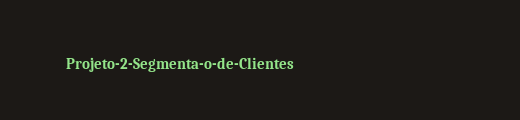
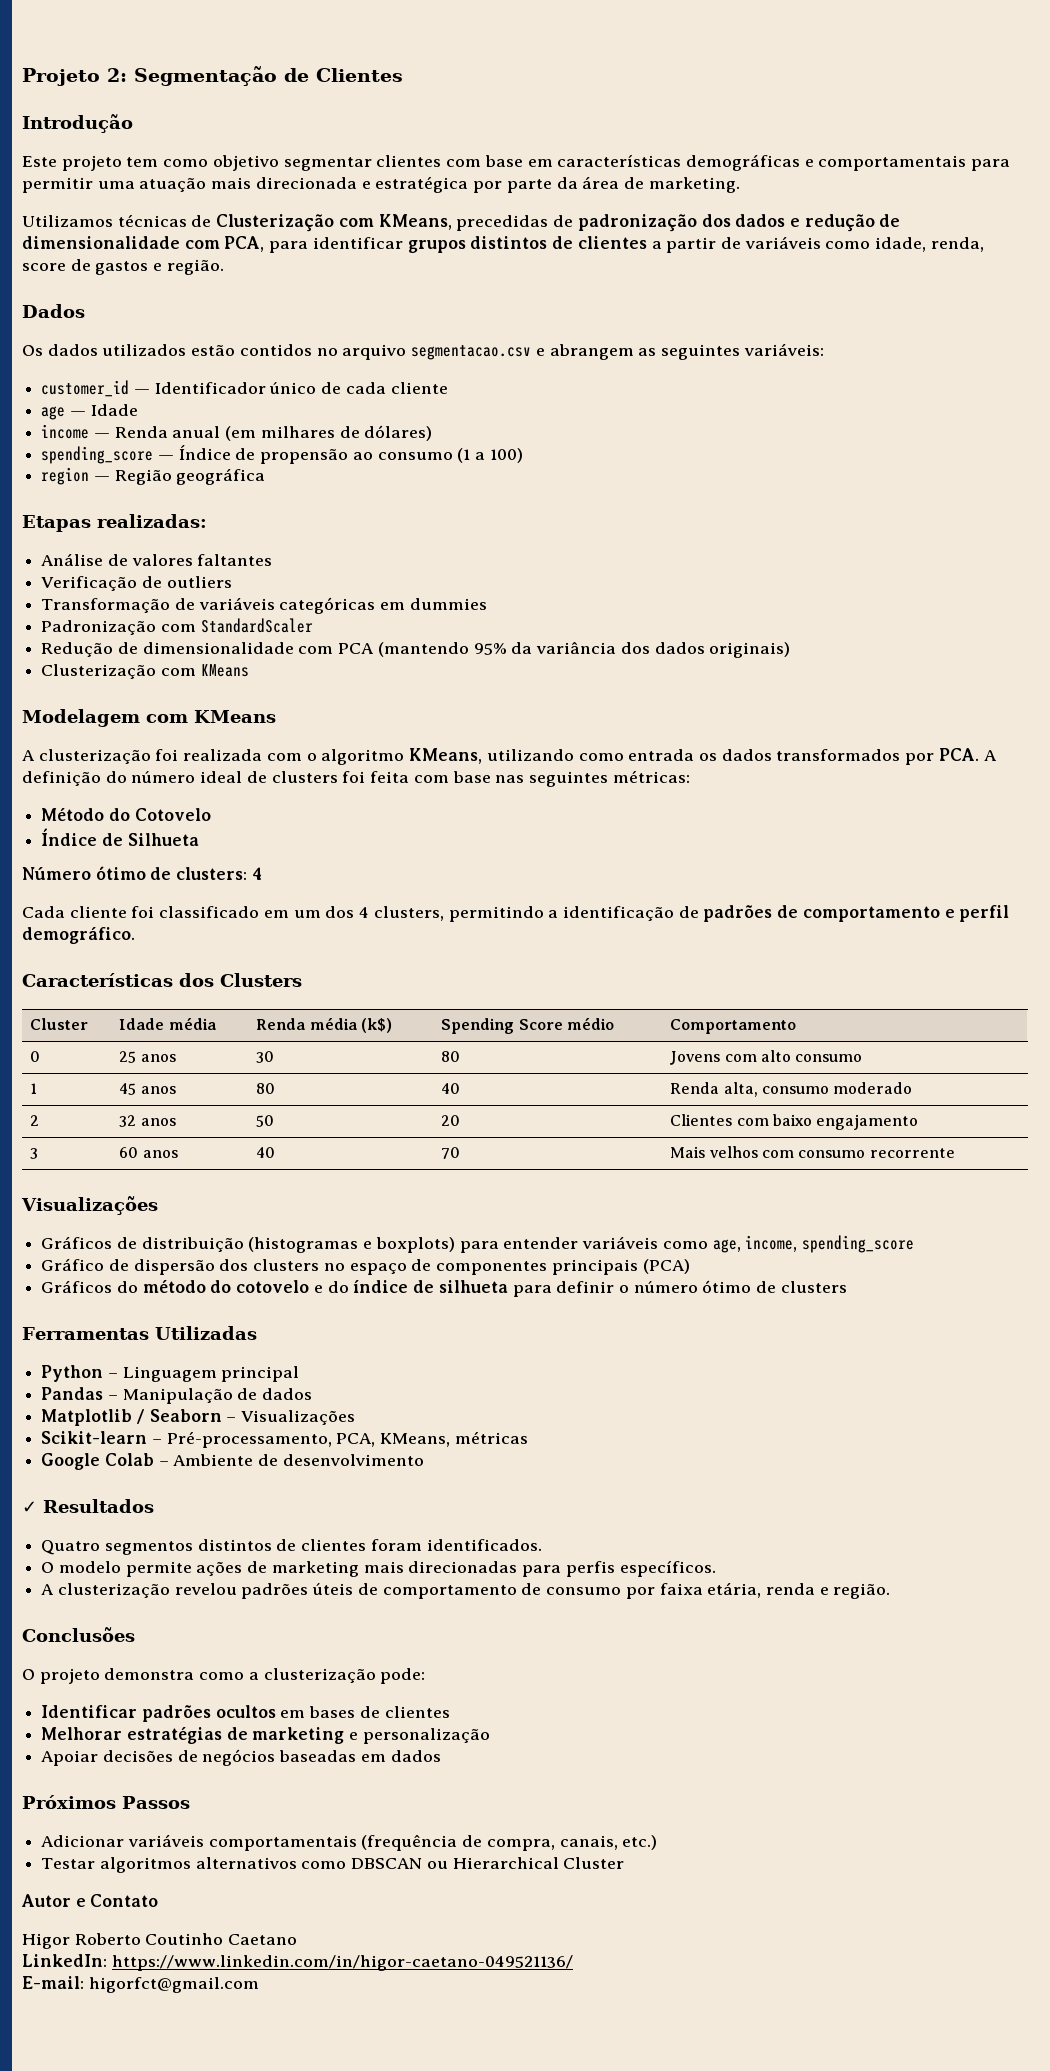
[66,57,294,72] Projeto-2-Segmenta-o-de-Clientes -> [22,66,403,86] [22,114,133,133] [22,154,1011,171] [22,176,740,193] [22,214,901,232] [22,236,984,253] [22,259,224,275] [22,304,85,318] [22,343,824,360] [41,380,448,397] [41,404,138,420] [41,424,433,441] [41,445,523,464] [41,467,266,485] [22,514,207,532] [41,553,273,566] [41,576,232,591] [41,597,487,614] [41,618,313,635] [41,641,791,658] [41,664,249,679] [22,709,276,727] [22,748,997,765] [22,770,690,787] [41,807,211,821] [41,828,199,846] [22,866,262,880] [22,905,1010,922] [22,926,135,944] [22,973,302,987] [30,1018,89,1030] [119,1017,217,1030] [256,1017,392,1033] [441,1017,614,1034] [670,1019,797,1034] [30,1051,41,1062] [119,1051,176,1063] [256,1051,275,1063] [441,1051,461,1062] [670,1050,863,1065] [30,1083,38,1094] [119,1083,176,1095] [256,1083,276,1094] [441,1083,461,1094] [670,1082,913,1097] [30,1115,40,1126] [119,1115,176,1127] [256,1115,275,1127] [441,1115,461,1126] [670,1114,919,1130] [30,1148,39,1159] [119,1147,178,1158] [256,1147,276,1158] [441,1147,461,1159] [670,1146,955,1158] [21,1196,158,1215] [41,1235,914,1253] [41,1258,690,1275] [41,1279,847,1297] [22,1326,257,1340] [41,1365,300,1382] [41,1387,313,1404] [41,1409,356,1426] [41,1431,528,1448] [41,1453,424,1470] [22,1499,154,1513] [41,1539,542,1555] [41,1560,716,1577] [41,1582,891,1599] [22,1627,135,1642] [22,1668,426,1684] [41,1705,450,1722] [41,1726,490,1744] [41,1749,441,1766] [22,1795,190,1809] [41,1834,658,1851] [41,1857,625,1873] [21,1894,159,1907] [22,1933,298,1949] [22,1954,573,1971] [22,1976,259,1993] Projeto 2: Segmentação de Clientes // Introdução // Este projeto tem como objetivo segmentar clientes com base em características demográficas e comportamentais para permitir uma atuação mais direcionada e estratégica por parte da área de marketing. // Utilizamos técnicas de Clusterização com KMeans, precedidas de padronização dos dados e redução de dimensionalidade com PCA, para identificar grupos distintos de clientes a partir de variáveis como idade, renda, score de gastos e região. // Dados // Os dados utilizados estão contidos no arquivo segmentacao.csv e abrangem as seguintes variáveis: // customer_id — Identificador único de cada cliente // age — Idade // income — Renda anual (em milhares de dólares) // spending_score — Índice de propensão ao consumo (1 a 100) // region — Região geográfica // Etapas realizadas: // Análise de valores faltantes // Verificação de outliers // Transformação de variáveis categóricas em dummies // Padronização com StandardScaler // Redução de dimensionalidade com PCA (mantendo 95% da variância dos dados originais) // Clusterização com KMeans // Modelagem com KMeans // A clusterização foi realizada com o algoritmo KMeans, utilizando como entrada os dados transformados por PCA. A definição do número ideal de clusters foi feita com base nas seguintes métricas: // Método do Cotovelo // Índice de Silhueta // Número ótimo de clusters: 4 // Cada cliente foi classificado em um dos 4 clusters, permitindo a identificação de padrões de comportamento e perfil demográfico. // Características dos Clusters // Cluster | Idade média | Renda média (k$) | Spending Score médio | Comportamento // 0 | 25 anos | 30 | 80 | Jovens com alto consumo // 1 | 45 anos | 80 | 40 | Renda alta, consumo moderado // 2 | 32 anos | 50 | 20 | Clientes com baixo engajamento // 3 | 60 anos | 40 | 70 | Mais velhos com consumo recorrente // Visualizações // Gráficos de distribuição (histogramas e boxplots) para entender variáveis como age, income, spending_score // Gráfico de dispersão dos clusters no espaço de componentes principais (PCA) // Gráficos do método do cotovelo e do índice de silhueta para definir o número ótimo de clusters // Ferramentas Utilizadas // Python – Linguagem principal // Pandas – Manipulação de dados // Matplotlib / Seaborn – Visualizações // Scikit-learn – Pré-processamento, PCA, KMeans, métricas // Google Colab – Ambiente de desenvolvimento // ✓ Resultados // Quatro segmentos distintos de clientes foram identificados. // O modelo permite ações de marketing mais direcionadas para perfis específicos. // A clusterização revelou padrões úteis de comportamento de consumo por faixa etária, renda e região. // Conclusões // O projeto demonstra como a clusterização pode: // Identificar padrões ocultos em bases de clientes // Melhorar estratégias de marketing e personalização // Apoiar decisões de negócios baseadas em dados // Próximos Passos // Adicionar variáveis comportamentais (frequência de compra, canais, etc.) // Testar algoritmos alternativos como DBSCAN ou Hierarchical Cluster // Autor e Contato // Higor Roberto Coutinho Caetano // LinkedIn: https://www.linkedin.com/in/higor-caetano-049521136/ // E-mail: higorfct@gmail.com

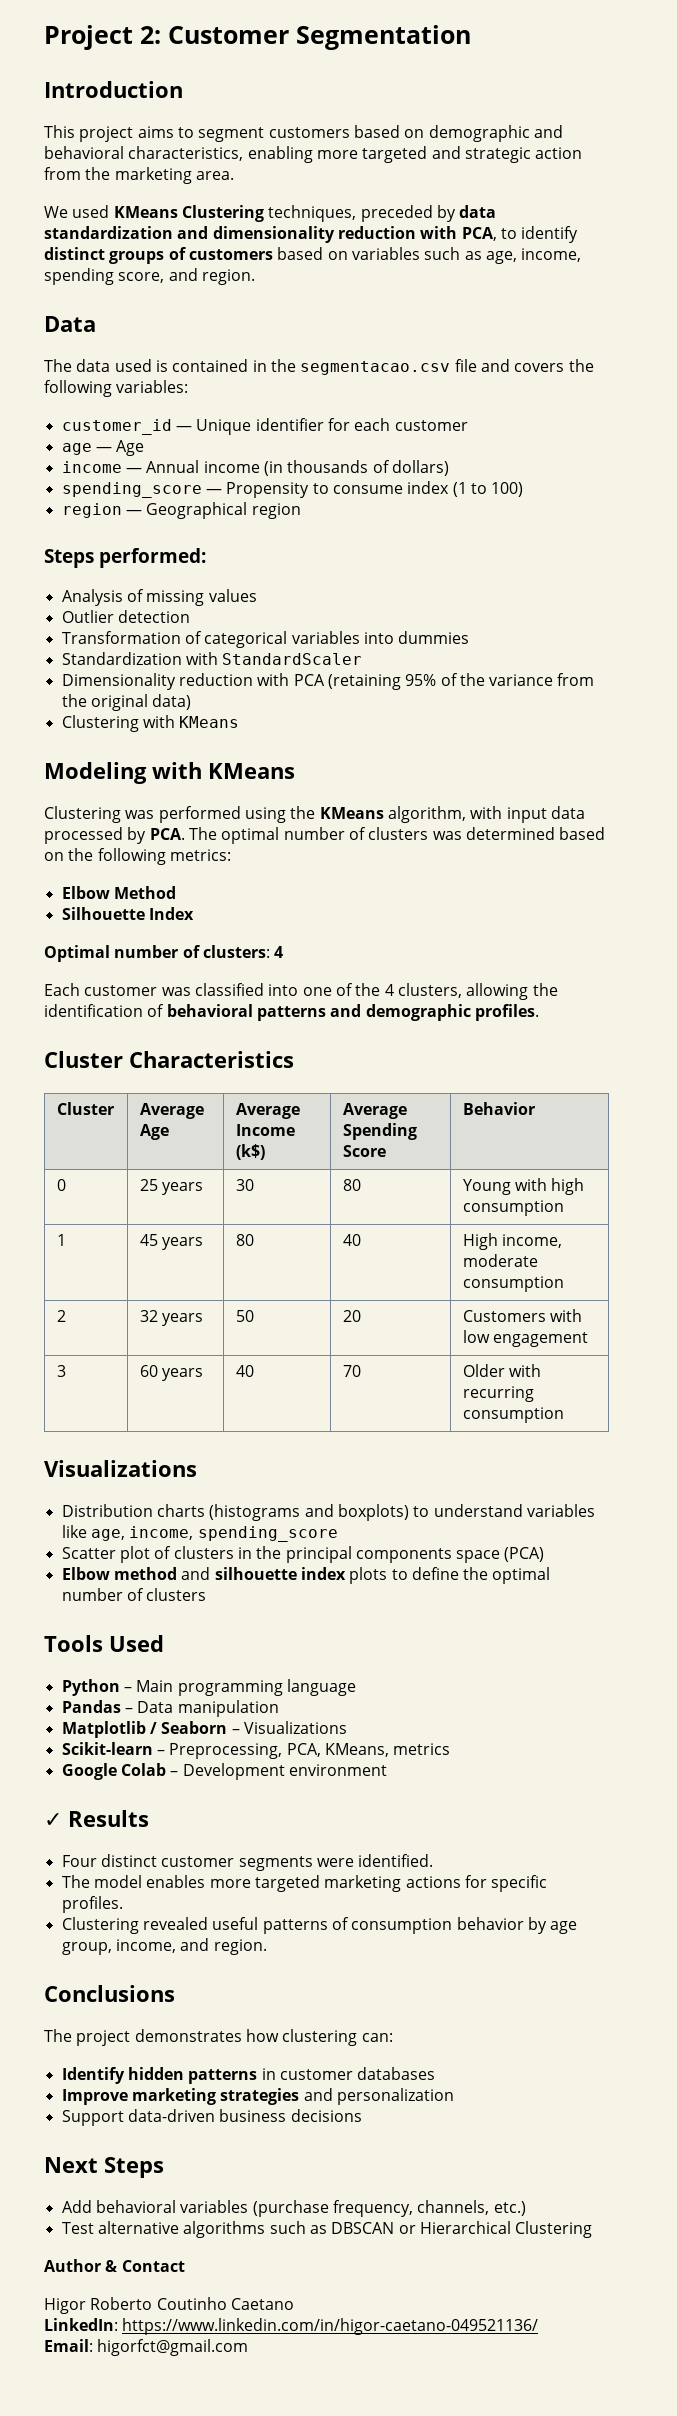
[22,66,403,86] [22,114,133,133] [22,154,1011,171] [22,176,740,193] [22,214,901,232] [22,236,984,253] [22,259,224,275] [22,304,85,318] [22,343,824,360] [41,380,448,397] Projeto 2: Segmentação de Clientes // Introdução // Este projeto tem como objetivo segmentar clientes com base em características demográficas e comportamentais para permitir uma atuação mais direcionada e estratégica por parte da área de marketing. // Utilizamos técnicas de Clusterização com KMeans, precedidas de padronização dos dados e redução de dimensionalidade com PCA, para identificar grupos distintos de clientes a partir de variáveis como idade, renda, score de gastos e região. // Dados // Os dados utilizados estão contidos no arquivo segmentacao.csv e abrangem as seguintes variáveis: // customer_id — Identificador único de cada cliente -> [44,25,471,50] [44,81,183,98] [44,125,563,142] [44,146,583,163] [44,167,234,184] [44,205,497,222] [44,226,579,243] [44,247,582,264] [44,268,255,285] [44,316,96,332] [44,359,594,375] [44,380,189,397] [61,418,468,435] Project 2: Customer Segmentation // Introduction // This project aims to segment customers based on demographic and behavioral characteristics, enabling more targeted and strategic action from the marketing area. // We used KMeans Clustering techniques, preceded by data standardization and dimensionality reduction with PCA, to identify distinct groups of customers based on variables such as age, income, spending score, and region. // Data // The data used is contained in the segmentacao.csv file and covers the following variables: // customer_id — Unique identifier for each customer
[90,404,138,416] Idade -> [116,440,145,456] Age
[114,425,433,441] [41,445,523,464] [41,467,266,485] [22,514,207,532] [41,553,273,566] [41,576,232,591] [41,597,406,614] Renda anual (em milhares de dólares) // spending_score — Índice de propensão ao consumo (1 a 100) // region — Região geográfica // Etapas realizadas: // Análise de valores faltantes // Verificação de outliers // Transformação de variáveis categóricas em -> [146,460,449,476] [61,481,524,498] [61,502,301,519] [44,548,206,568] [61,589,257,606] [61,610,190,623] [61,631,394,648] Annual income (in thousands of dollars) // spending_score — Propensity to consume index (1 to 100) // region — Geographical region // Steps performed: // Analysis of missing values // Outlier detection // Transformation of categorical variables into
[41,620,196,635] Padronização com -> [61,652,218,665] Standardization with
[41,641,791,658] [41,664,249,679] [22,709,276,727] [22,748,997,765] [22,770,690,787] [41,807,211,821] [41,828,199,846] [22,866,262,880] [22,905,1010,922] [22,926,135,944] [22,973,302,987] [30,1018,89,1030] [119,1017,217,1030] [256,1017,358,1030] Redução de dimensionalidade com PCA (mantendo 95% da variância dos dados originais) // Clusterização com KMeans // Modelagem com KMeans // A clusterização foi realizada com o algoritmo KMeans, utilizando como entrada os dados transformados por PCA. A definição do número ideal de clusters foi feita com base nas seguintes métricas: // Método do Cotovelo // Índice de Silhueta // Número ótimo de clusters: 4 // Cada cliente foi classificado em um dos 4 clusters, permitindo a identificação de padrões de comportamento e perfil demográfico. // Características dos Clusters // Cluster | Idade média | Renda média -> [61,673,595,690] [61,694,192,711] [61,715,240,732] [44,762,295,784] [44,806,585,823] [44,827,606,844] [44,848,231,865] [61,886,176,899] [61,907,194,920] [44,945,284,962] [44,983,558,1000] [44,1004,539,1021] [44,1051,294,1068] [56,1102,114,1115] [139,1103,204,1119] [139,1124,169,1140] [235,1103,300,1119] [235,1124,295,1136] Dimensionality reduction with PCA (retaining 95% of the variance from the original data) // Clustering with KMeans // Modeling with KMeans // Clustering was performed using the KMeans algorithm, with input data processed by PCA. The optimal number of clusters was determined based on the following metrics: // Elbow Method // Silhouette Index // Optimal number of clusters: 4 // Each customer was classified into one of the 4 clusters, allowing the identification of behavioral patterns and demographic profiles. // Cluster Characteristics // Cluster | Average Age | Average Income
(392, 1025) none -> [342,1103,407,1119] Average
[566,1017,614,1030] [670,1019,797,1034] médio | Comportamento -> [462,1102,535,1115] | Behavior
[140,1054,176,1062] anos -> [162,1182,204,1195] years
[670,1050,863,1065] Jovens com alto consumo -> [462,1178,585,1195] [462,1200,564,1216] Young with high consumption
[140,1086,176,1094] anos -> [162,1237,204,1250] years
[670,1082,913,1097] Renda alta, consumo moderado -> [462,1233,563,1250] [462,1254,538,1267] [462,1276,564,1292] High income, moderate consumption
[140,1118,176,1126] anos -> [162,1313,204,1326] years
[670,1114,919,1130] Clientes com baixo engajamento -> [462,1309,583,1322] [462,1330,589,1347] Customers with low engagement
[142,1150,178,1158] anos -> [162,1368,204,1381] years
[670,1146,955,1158] [21,1196,158,1215] [41,1235,914,1253] [41,1258,690,1275] [41,1279,777,1297] Mais velhos com consumo recorrente // Visualizações // Gráficos de distribuição (histogramas e boxplots) para entender variáveis como age, income, spending_score // Gráfico de dispersão dos clusters no espaço de componentes principais (PCA) // Gráficos do método do cotovelo e do índice de silhueta para definir o número ótimo de -> [462,1364,542,1377] [462,1386,534,1402] [462,1407,564,1423] [44,1460,197,1477] [61,1504,595,1521] [61,1525,338,1542] [61,1546,545,1563] [61,1567,551,1584] [61,1588,144,1601] Older with recurring consumption // Visualizations // Distribution charts (histograms and boxplots) to understand variables like age, income, spending_score // Scatter plot of clusters in the principal components space (PCA) // Elbow method and silhouette index plots to define the optimal number of
[22,1326,257,1340] Ferramentas Utilizadas -> [44,1635,164,1652] Tools Used
[122,1366,300,1382] Linguagem principal -> [136,1679,356,1696] Main programming language
[122,1388,313,1404] Manipulação de dados -> [137,1700,279,1717] Data manipulation
[241,1410,356,1425] Visualizações -> [243,1721,347,1734] Visualizations
[166,1431,332,1448] Pré-processamento, -> [169,1743,283,1759] Preprocessing,
[454,1431,528,1444] métricas -> [393,1743,451,1755] metrics
[173,1454,424,1466] [22,1499,154,1513] [41,1539,542,1555] [41,1560,716,1577] [41,1582,891,1599] [22,1627,135,1642] [22,1668,426,1684] [41,1705,450,1722] [41,1726,490,1744] [41,1749,441,1766] [22,1795,190,1809] [41,1834,658,1851] [41,1857,625,1873] [21,1894,159,1907] Ambiente de desenvolvimento // ✓ Resultados // Quatro segmentos distintos de clientes foram identificados. // O modelo permite ações de marketing mais direcionadas para perfis específicos. // A clusterização revelou padrões úteis de comportamento de consumo por faixa etária, renda e região. // Conclusões // O projeto demonstra como a clusterização pode: // Identificar padrões ocultos em bases de clientes // Melhorar estratégias de marketing e personalização // Apoiar decisões de negócios baseadas em dados // Próximos Passos // Adicionar variáveis comportamentais (frequência de compra, canais, etc.) // Testar algoritmos alternativos como DBSCAN ou Hierarchical Cluster // Autor e Contato -> [182,1763,387,1780] [44,1810,149,1827] [61,1854,434,1871] [61,1875,548,1892] [61,1896,123,1913] [61,1917,578,1934] [61,1938,267,1955] [44,1985,175,2002] [44,2029,393,2046] [61,2067,436,2084] [61,2088,454,2105] [61,2109,362,2126] [44,2157,164,2178] [61,2200,526,2217] [61,2221,593,2238] [44,2259,185,2272] Development environment // ✓ Results // Four distinct customer segments were identified. // The model enables more targeted marketing actions for specific profiles. // Clustering revealed useful patterns of consumption behavior by age group, income, and region. // Conclusions // The project demonstrates how clustering can: // Identify hidden patterns in customer databases // Improve marketing strategies and personalization // Support data-driven business decisions // Next Steps // Add behavioral variables (purchase frequency, channels, etc.) // Test alternative algorithms such as DBSCAN or Hierarchical Clustering // Author & Contact
[22,1976,84,1989] E-mail: -> [44,2339,93,2352] Email:

